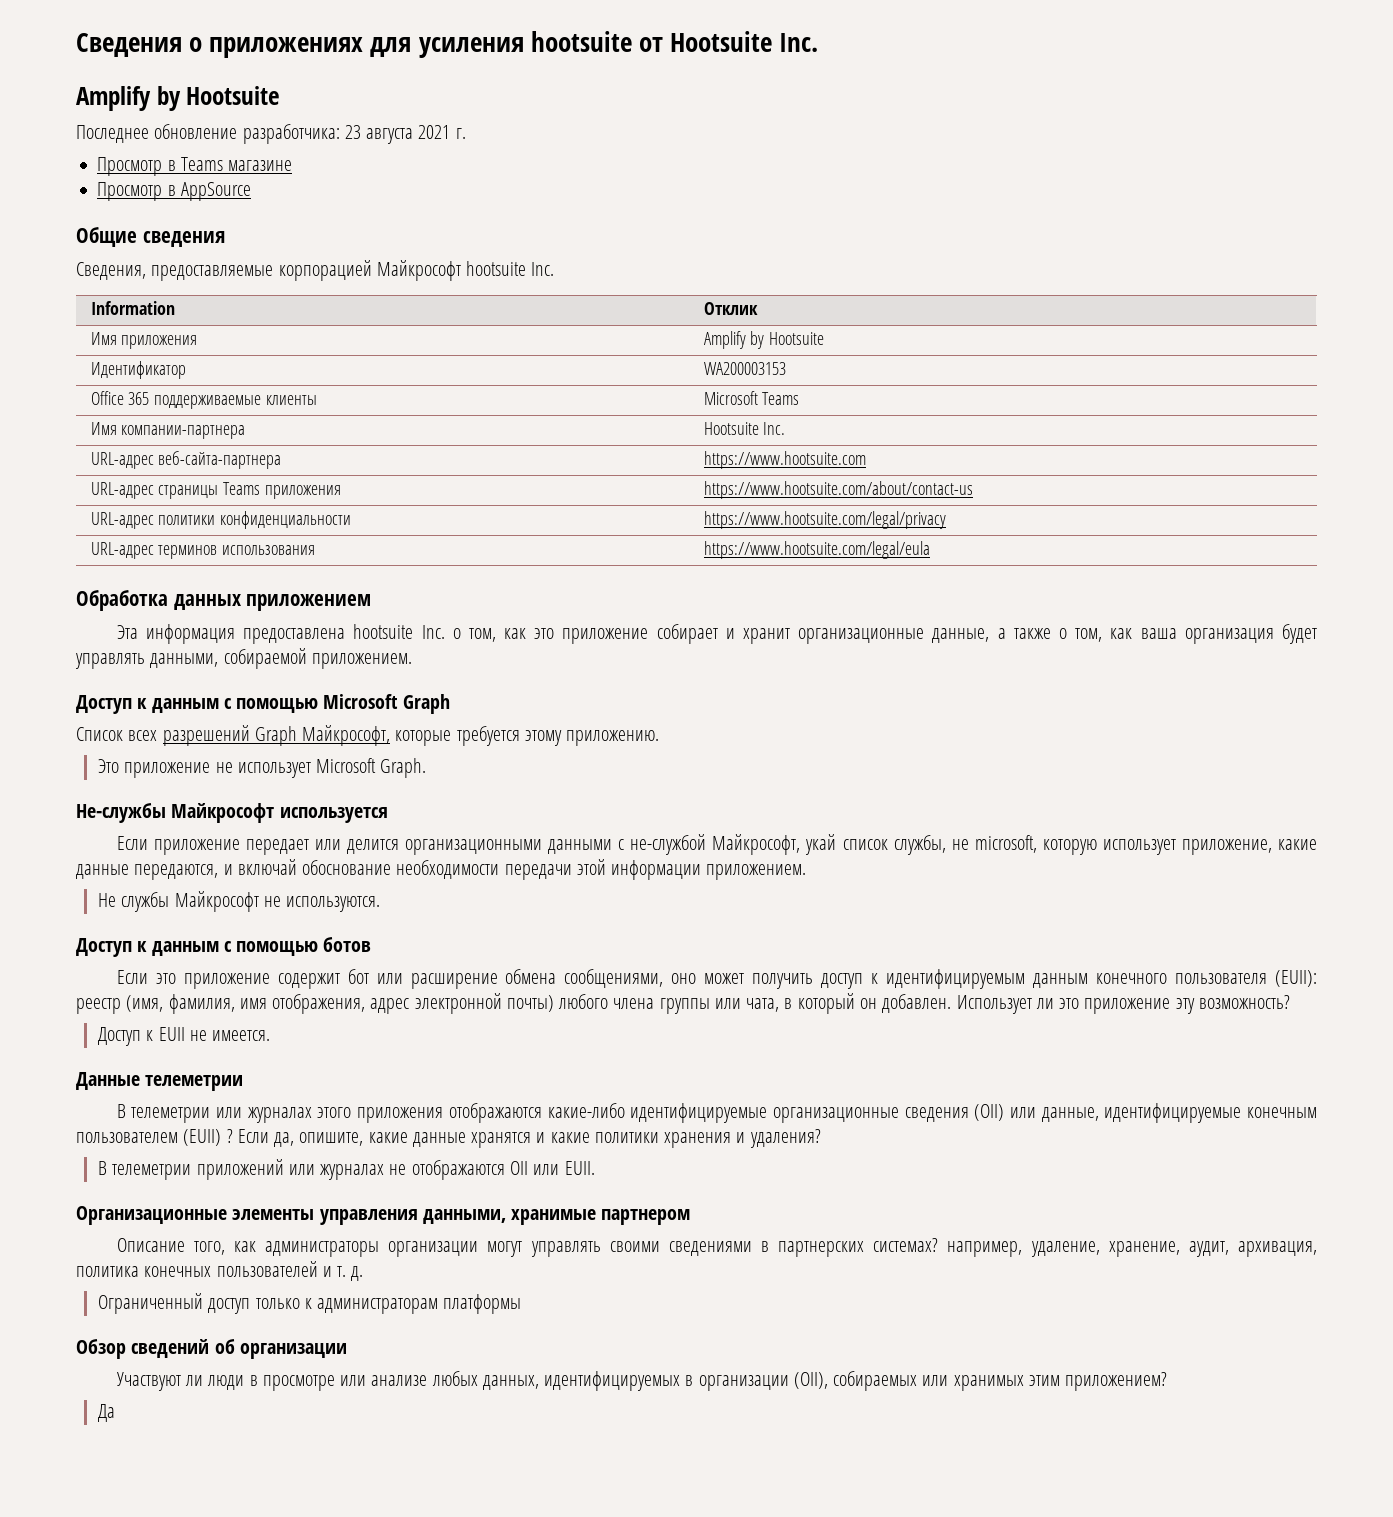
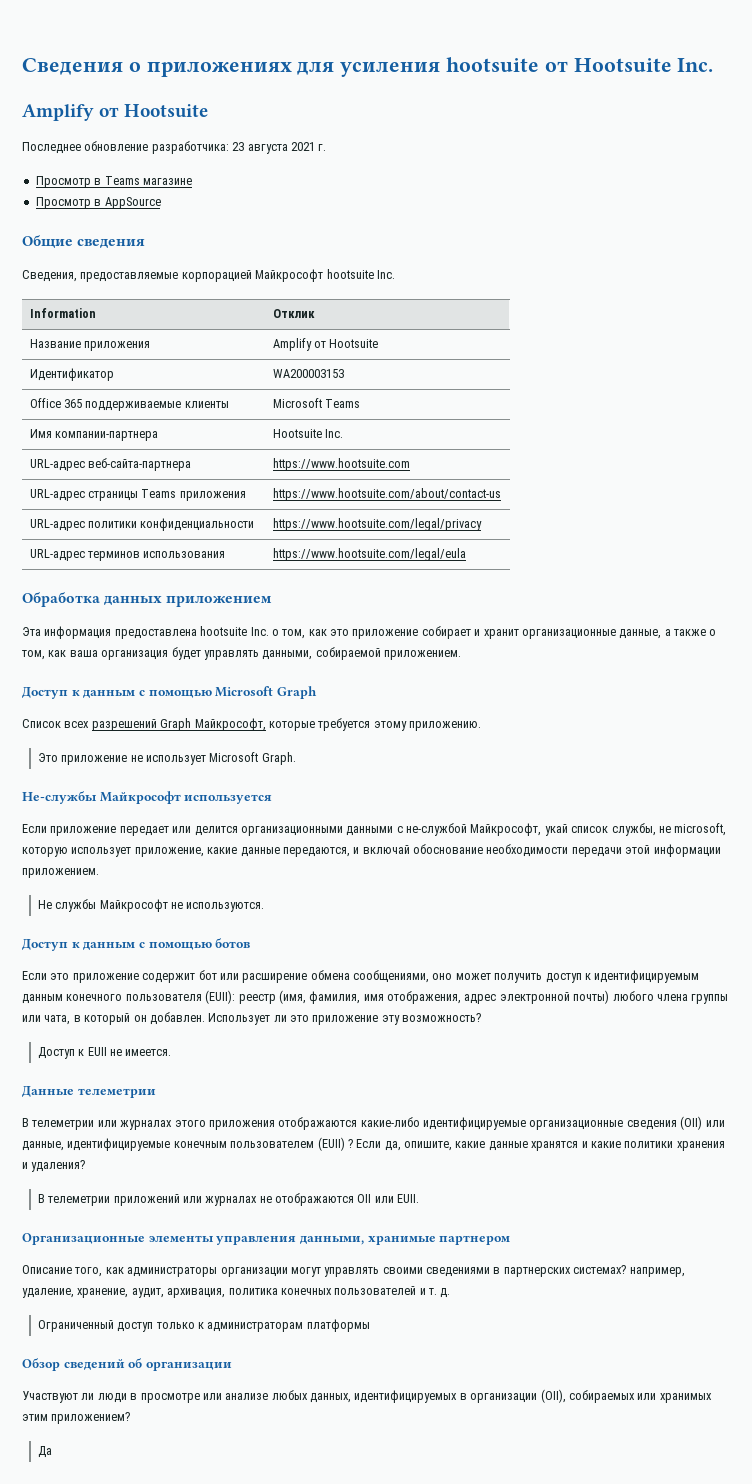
[156,86,181,111] by -> [99,107,120,117] от
[90,332,117,345] Имя -> [29,339,81,348] Название
[750,331,765,349] by -> [314,341,327,348] от

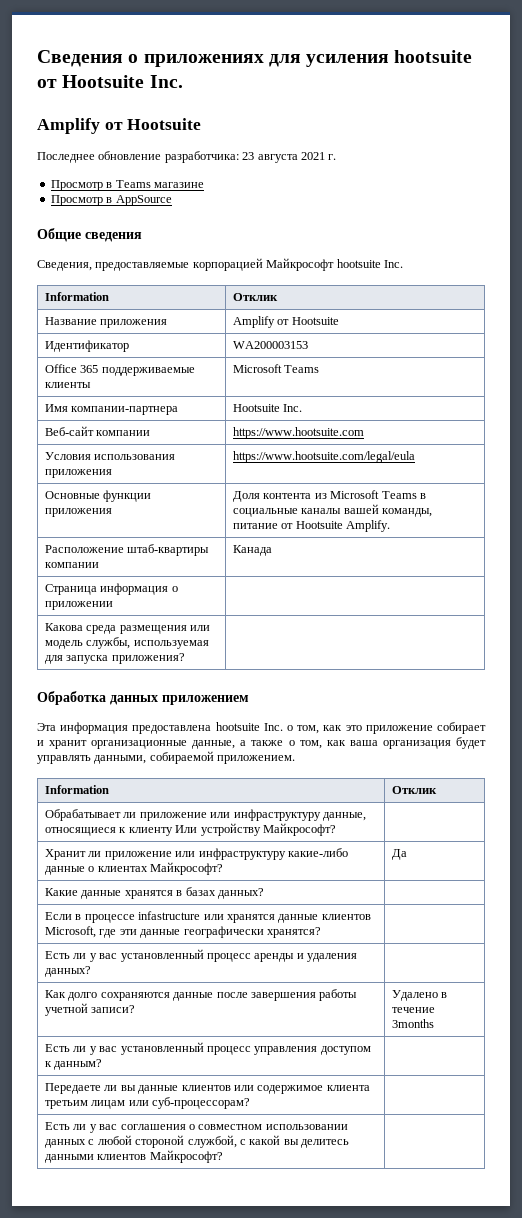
[29,458,192,471] URL-адрес веб-сайта-партнера -> [45,426,151,436] Веб-сайт компании
[29,489,246,501] [272,488,501,501] [29,518,255,531] [272,518,482,531] [29,549,226,561] [272,548,466,561] URL-адрес страницы Teams приложения | https://www.hootsuite.com/about/contact-us // URL-адрес политики конфиденциальности | https://www.hootsuite.com/legal/privacy // URL-адрес терминов использования | https://www.hootsuite.com/legal/eula -> [45,452,176,460] [45,469,113,478] [233,451,416,463] [45,490,152,502] [45,508,113,517] [233,490,426,502] [233,504,433,517] [233,520,391,532] [45,544,210,556] [45,562,100,568] [233,545,273,556] [45,583,178,595] [45,601,114,610] [45,623,211,634] [45,637,209,649] [45,653,185,664] Условия использования приложения | https://www.hootsuite.com/legal/eula // Основные функции приложения | Доля контента из Microsoft Teams в социальные каналы вашей команды, питание от Hootsuite Amplify. // Расположение штаб-квартиры компании | Канада // Страница информация о приложении | // Какова среда размещения или модель службы, используемая для запуска приложения? |
[22,686,317,699] [22,718,481,731] [37,752,296,765] [22,791,273,804] [22,823,727,836] [22,844,721,857] [22,868,99,878] [37,899,265,912] [22,938,251,951] [22,970,700,983] [22,990,729,1004] [22,1012,482,1025] [37,1047,172,1059] [22,1086,156,1098] [22,1116,725,1130] [22,1137,725,1151] [22,1160,86,1172] [37,1193,420,1206] [22,1233,511,1245] [22,1265,685,1277] [22,1286,451,1298] [37,1319,370,1332] [22,1358,232,1371] [22,1389,712,1403] [22,1412,131,1424] [37,1446,52,1458] // Доступ к данным с помощью Microsoft Graph // Список всех разрешений Graph Майкрософт, которые требуется этому приложению. // Это приложение не использует Microsoft Graph. // Не-службы Майкрософт используется // Если приложение передает или делится организационными данными с не-службой Майкрософт, укай список службы, не microsoft, которую использует приложение, какие данные передаются, и включай обоснование необходимости передачи этой информации приложением. // Не службы Майкрософт не используются. // Доступ к данным с помощью ботов // Если это приложение содержит бот или расширение обмена сообщениями, оно может получить доступ к идентифицируемым данным конечного пользователя (EUII): реестр (имя, фамилия, имя отображения, адрес электронной почты) любого члена группы или чата, в который он добавлен. Использует ли это приложение эту возможность? // Доступ к EUII не имеется. // Данные телеметрии // В телеметрии или журналах этого приложения отображаются какие-либо идентифицируемые организационные сведения (OII) или данные, идентифицируемые конечным пользователем (EUII) ? Если да, опишите, какие данные хранятся и какие политики хранения и удаления? // В телеметрии приложений или журналах не отображаются OII или EUII. // Организационные элементы управления данными, хранимые партнером // Описание того, как администраторы организации могут управлять своими сведениями в партнерских системах? например, удаление, хранение, аудит, архивация, политика конечных пользователей и т. д. // Ограниченный доступ только к администраторам платформы // Обзор сведений об организации // Участвуют ли люди в просмотре или анализе любых данных, идентифицируемых в организации (OII), собираемых или хранимых этим приложением? // Да -> [45,785,110,794] [392,786,438,794] [45,809,366,821] [45,823,336,836] [45,848,348,860] [45,862,224,875] [392,849,408,860] [45,887,264,899] [45,911,371,923] [45,926,321,938] [45,949,358,962] [45,966,92,977] [45,989,358,1001] [45,1003,136,1016] [392,990,448,1001] [392,1007,436,1013] [392,1019,435,1028] [45,1042,371,1055] [45,1059,103,1070] [45,1083,370,1094] [45,1097,251,1109] [45,1122,348,1133] [45,1135,350,1148] [45,1150,223,1163] // Information | Отклик // Обрабатывает ли приложение или инфраструктуру данные, относящиеся к клиенту Или устройству Майкрософт? | // Хранит ли приложение или инфраструктуру какие-либо данные о клиентах Майкрософт? | Да // Какие данные хранятся в базах данных? | // Если в процессе infastructure или хранятся данные клиентов Microsoft, где эти данные географически хранятся? | // Есть ли у вас установленный процесс аренды и удаления данных? | // Как долго сохраняются данные после завершения работы учетной записи? | Удалено в течение 3months // Есть ли у вас установленный процесс управления доступом к данным? | // Передаете ли вы данные клиентов или содержимое клиента третьим лицам или суб-процессорам? | // Есть ли у вас соглашения о совместном использовании данных с любой стороной службой, с какой вы делитесь данными клиентов Майкрософт? |

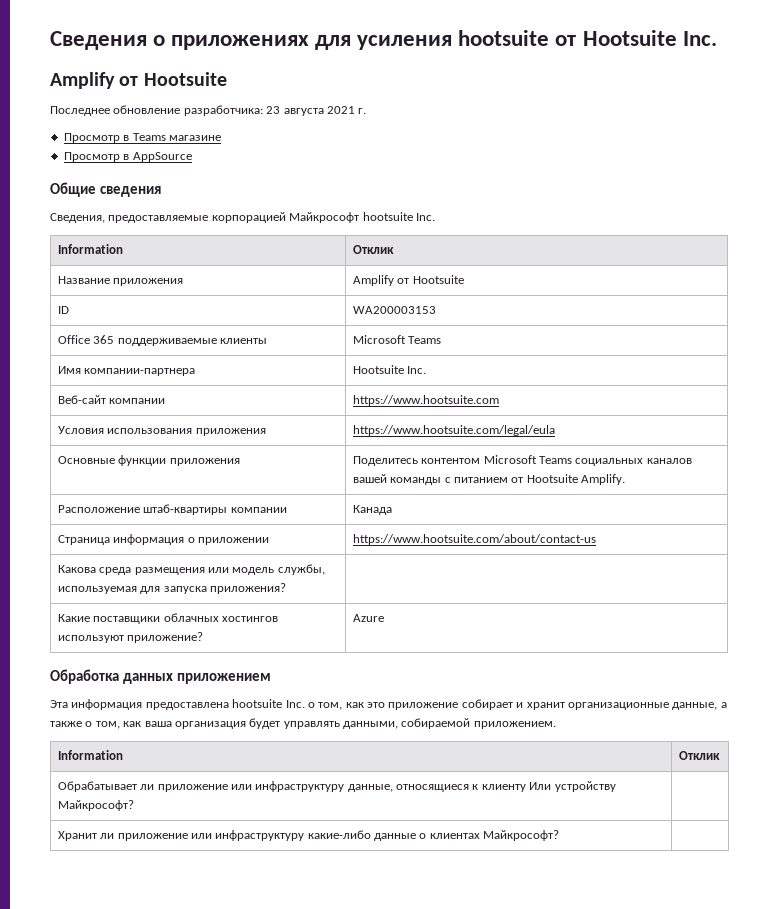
[45,340,130,352] Идентификатор -> [57,306,69,314] ID
[233,490,426,502] [233,504,433,517] [233,523,279,529] Доля контента из Microsoft Teams в социальные каналы вашей команды, питание -> [352,455,692,466] [352,474,508,485] Поделитесь контентом Microsoft Teams социальных каналов вашей команды с питанием
(114, 605) none -> [352,534,596,545] https://www.hootsuite.com/about/contact-us
(185, 658) none -> [57,613,278,624] [57,632,204,643] [352,614,384,622] // Какие поставщики облачных хостингов используют приложение? | Azure
[392,849,408,860] [45,887,264,899] [45,911,371,923] [45,926,321,938] [45,949,358,962] [45,966,92,977] [45,989,358,1001] [45,1003,136,1016] [392,990,448,1001] [392,1007,436,1013] [392,1019,435,1028] [45,1042,371,1055] [45,1059,103,1070] [45,1083,370,1094] [45,1097,251,1109] [45,1122,348,1133] [45,1135,350,1148] [45,1150,223,1163] | Да // Какие данные хранятся в базах данных? | // Если в процессе infastructure или хранятся данные клиентов Microsoft, где эти данные географически хранятся? | // Есть ли у вас установленный процесс аренды и удаления данных? | // Как долго сохраняются данные после завершения работы учетной записи? | Удалено в течение 3months // Есть ли у вас установленный процесс управления доступом к данным? | // Передаете ли вы данные клиентов или содержимое клиента третьим лицам или суб-процессорам? | // Есть ли у вас соглашения о совместном использовании данных с любой стороной службой, с какой вы делитесь данными клиентов Майкрософт? -> (560, 835) none

